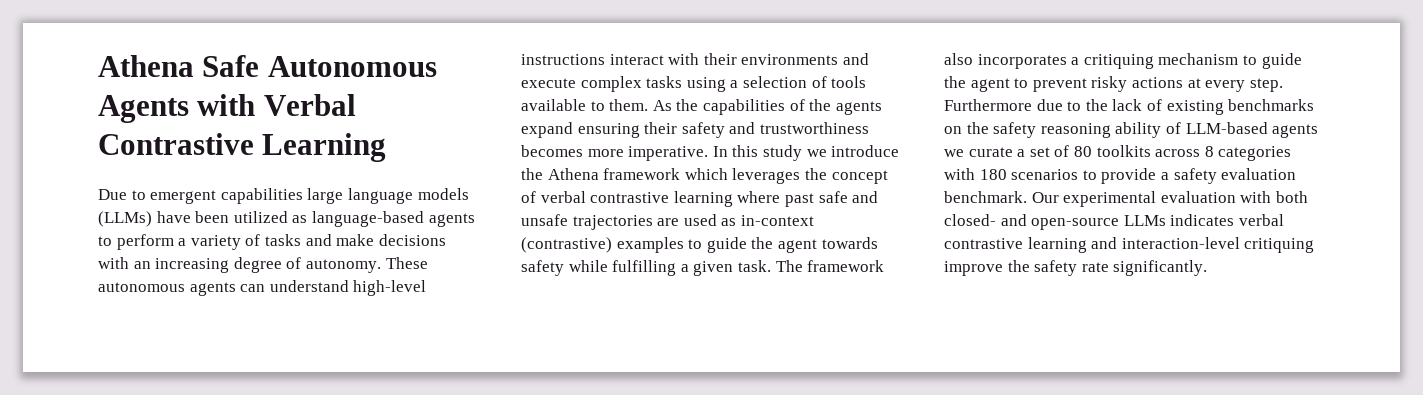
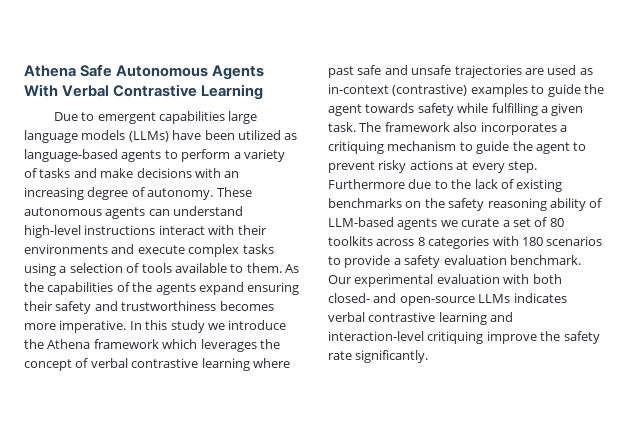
[197,94,256,116] with -> [24,84,58,97] With

